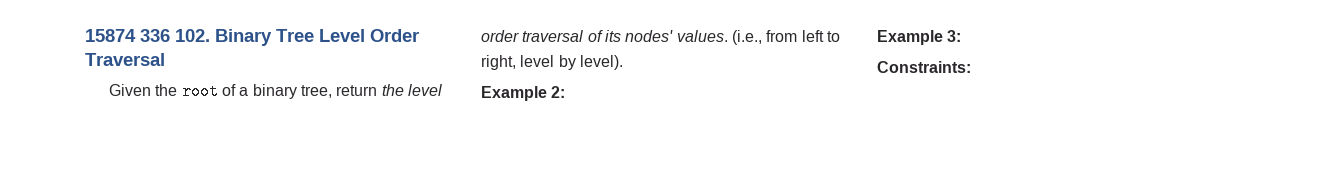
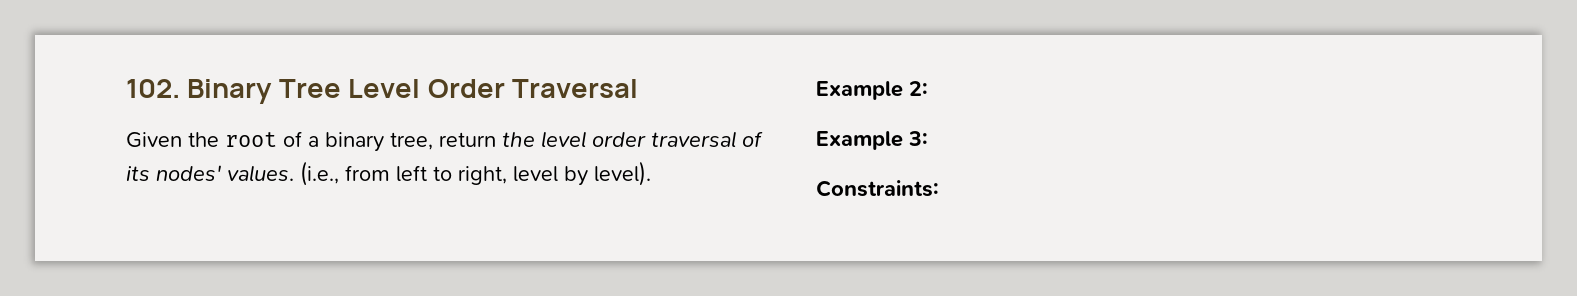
[85,29,170,42] 15874 336 -> (126, 88) none

